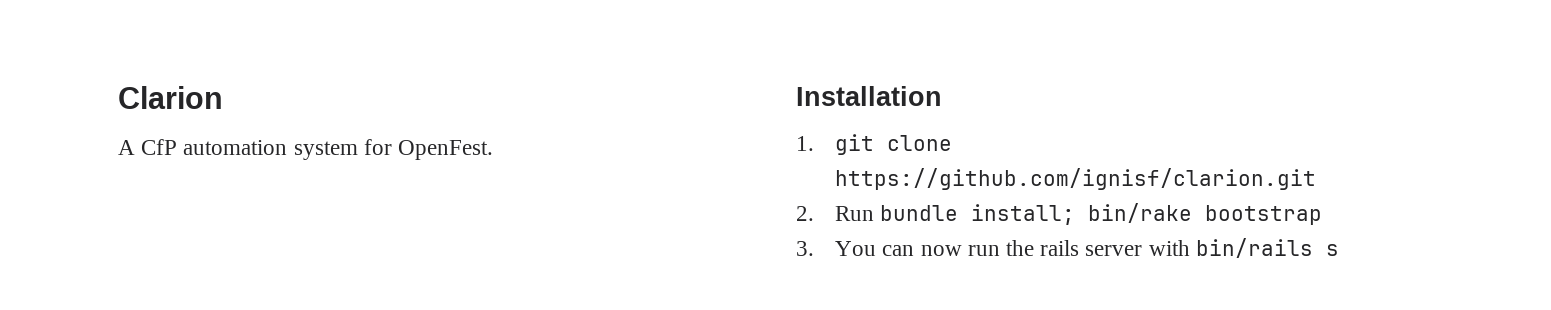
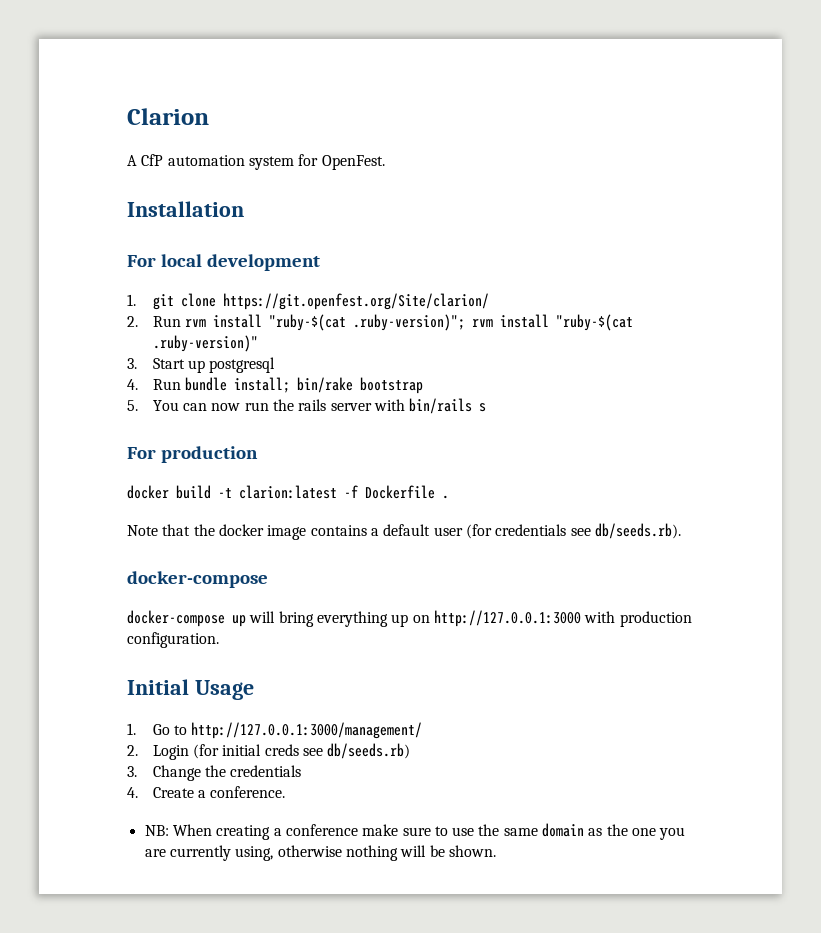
(942, 96) none -> [127,254,320,271] // For local development
[835,168,1317,190] [796,206,814,221] https://github.com/ignisf/clarion.git // 2. -> [222,293,489,310] [127,314,634,331] [152,335,258,352] [127,357,276,373] [127,379,138,390] https://git.openfest.org/Site/clarion/ // 2. Run rvm install "ruby-$(cat .ruby-version)"; rvm install "ruby-$(cat .ruby-version)" // 3. Start up postgresql // 4.
[796,241,814,256] 3. -> [127,400,138,411] 5.
(1339, 250) none -> [127,446,258,463] [127,485,449,499] [127,523,681,540] [127,571,268,588] [127,610,692,627] [127,632,219,648] [127,679,254,700] [127,722,423,739] [127,743,411,760] [127,765,302,781] [127,786,286,798] [144,823,686,840] [144,845,496,861] // For production // docker build -t clarion:latest -f Dockerfile . // Note that the docker image contains a default user (for credentials see db/seeds.rb). // docker-compose // docker-compose up will bring everything up on http://127.0.0.1:3000 with production configuration. // Initial Usage // 1. Go to http://127.0.0.1:3000/management/ // 2. Login (for initial creds see db/seeds.rb) // 3. Change the credentials // 4. Create a conference. // NB: When creating a conference make sure to use the same domain as the one you are currently using, otherwise nothing will be shown.

